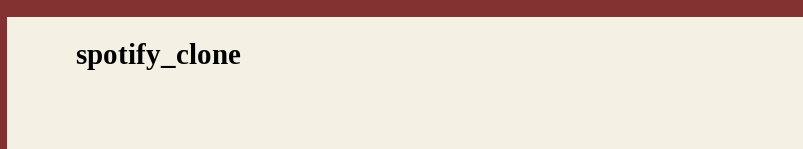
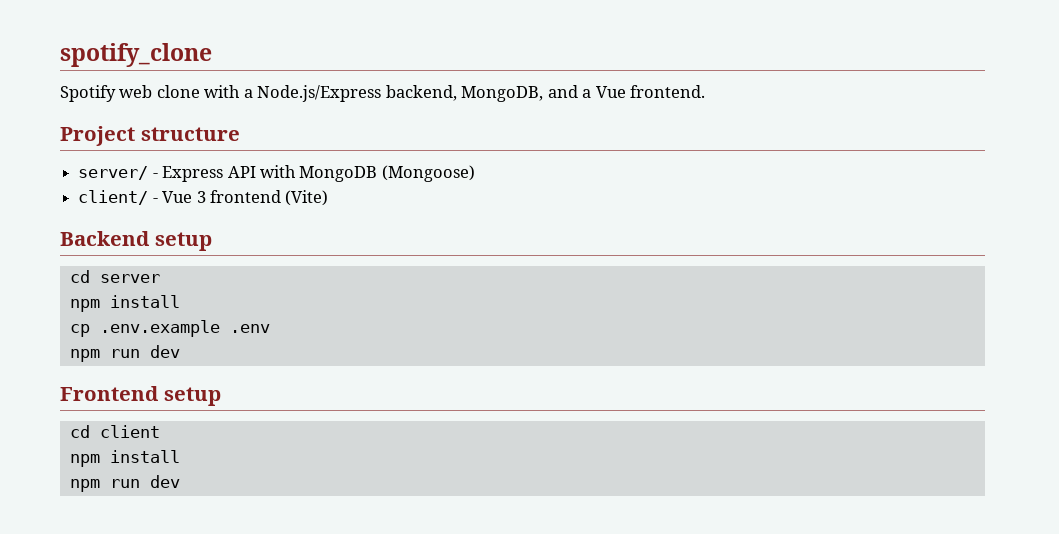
(241, 56) none -> [60,85,706,102] [60,126,240,146] [78,165,475,182] [78,190,329,206] [60,231,212,251] [69,270,160,283] [69,295,180,312] [69,320,270,337] [69,345,180,362] [60,386,221,406] [69,425,160,438] [69,450,180,467] [69,475,180,492] // Spotify web clone with a Node.js/Express backend, MongoDB, and a Vue frontend. // Project structure // server/ - Express API with MongoDB (Mongoose) // client/ - Vue 3 frontend (Vite) // Backend setup // cd server // npm install // cp .env.example .env // npm run dev // Frontend setup // cd client // npm install // npm run dev

